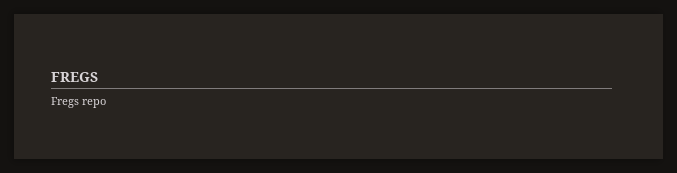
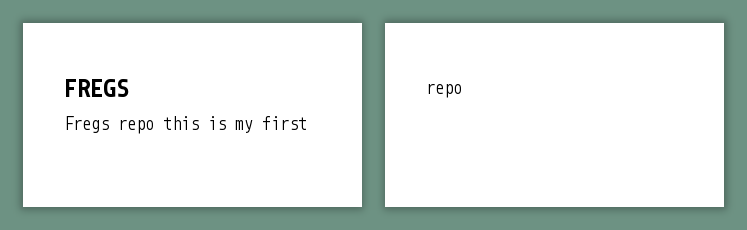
(106, 103) none -> [163,116,307,133] [426,83,462,98] this is my first repo

